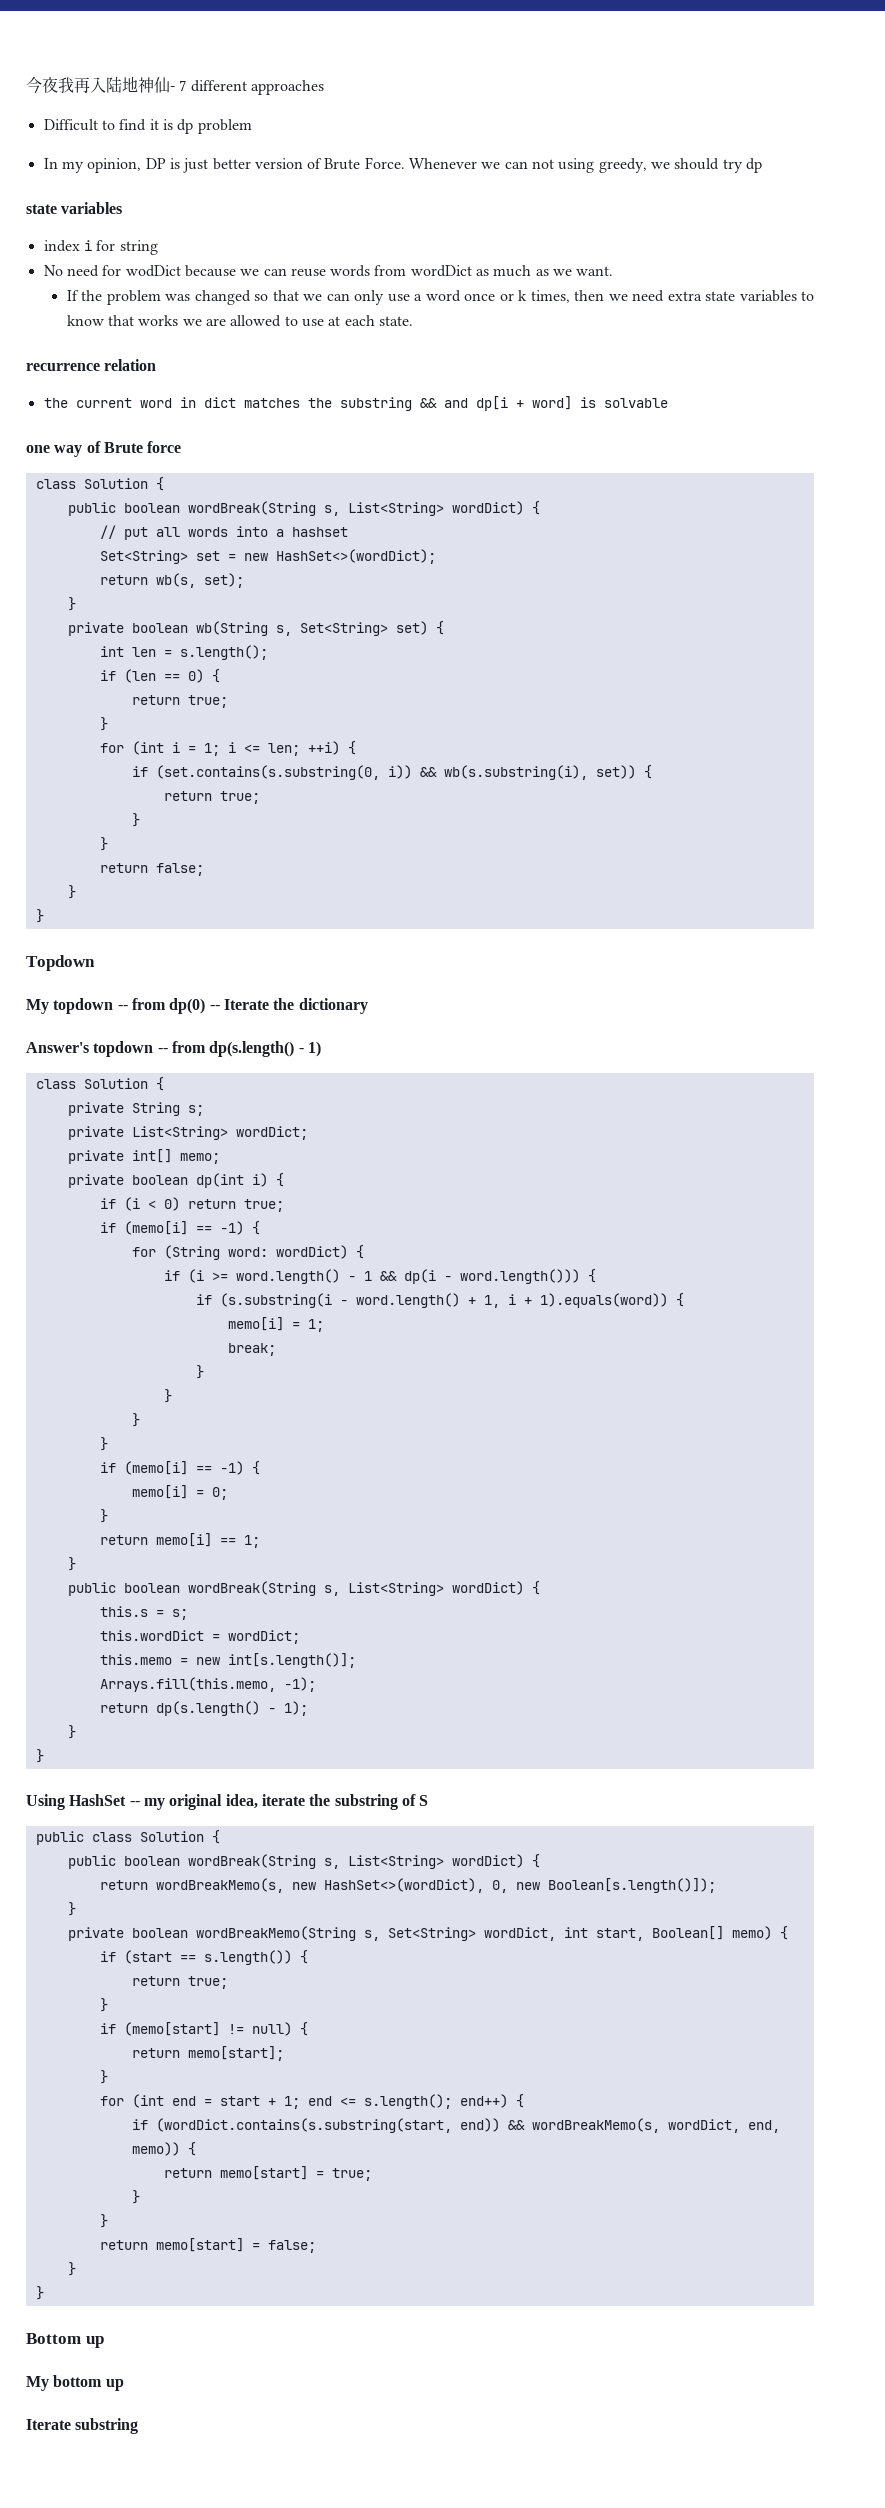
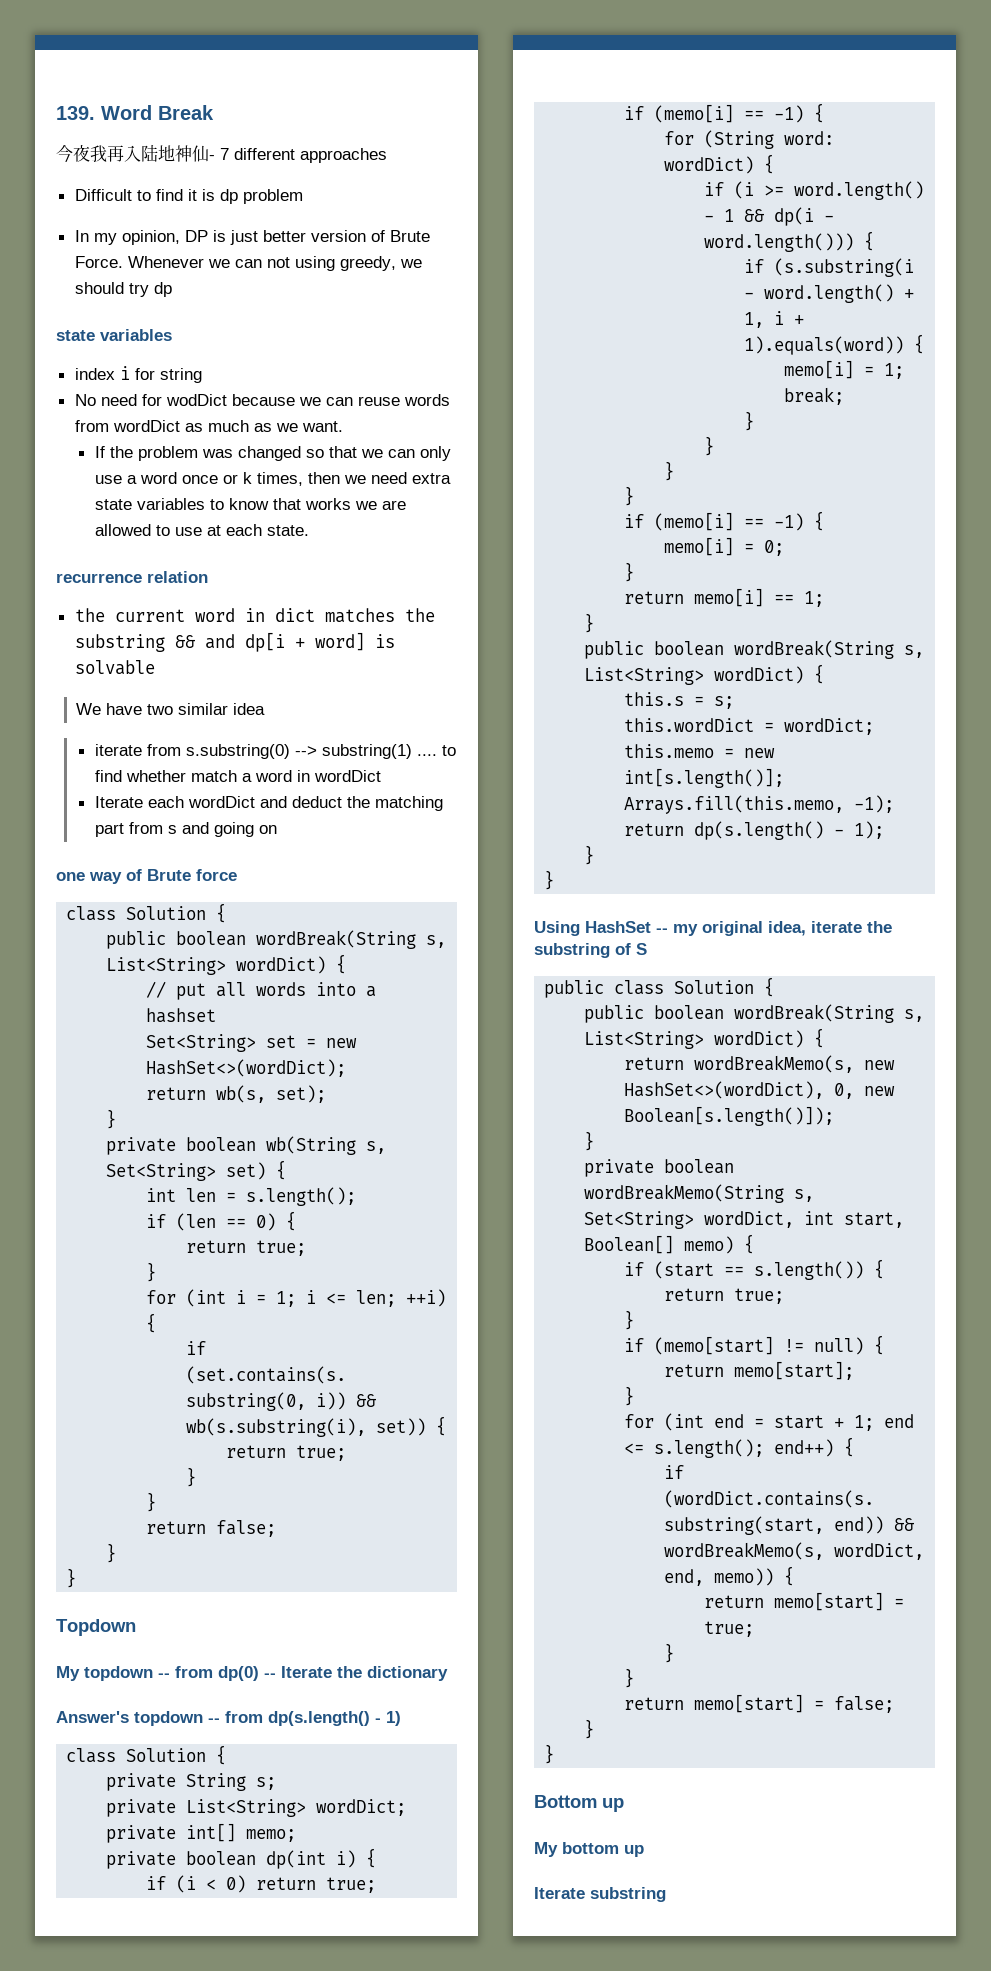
(26, 85) none -> [56,105,214,120] 139. Word Break //
(668, 403) none -> [75,703,265,715] [94,744,456,759] [94,770,381,782] [94,796,443,811] [94,822,277,837] // We have two similar idea // iterate from s.substring(0) --> substring(1) .... to find whether match a word in wordDict // Iterate each wordDict and deduct the matching part from s and going on

